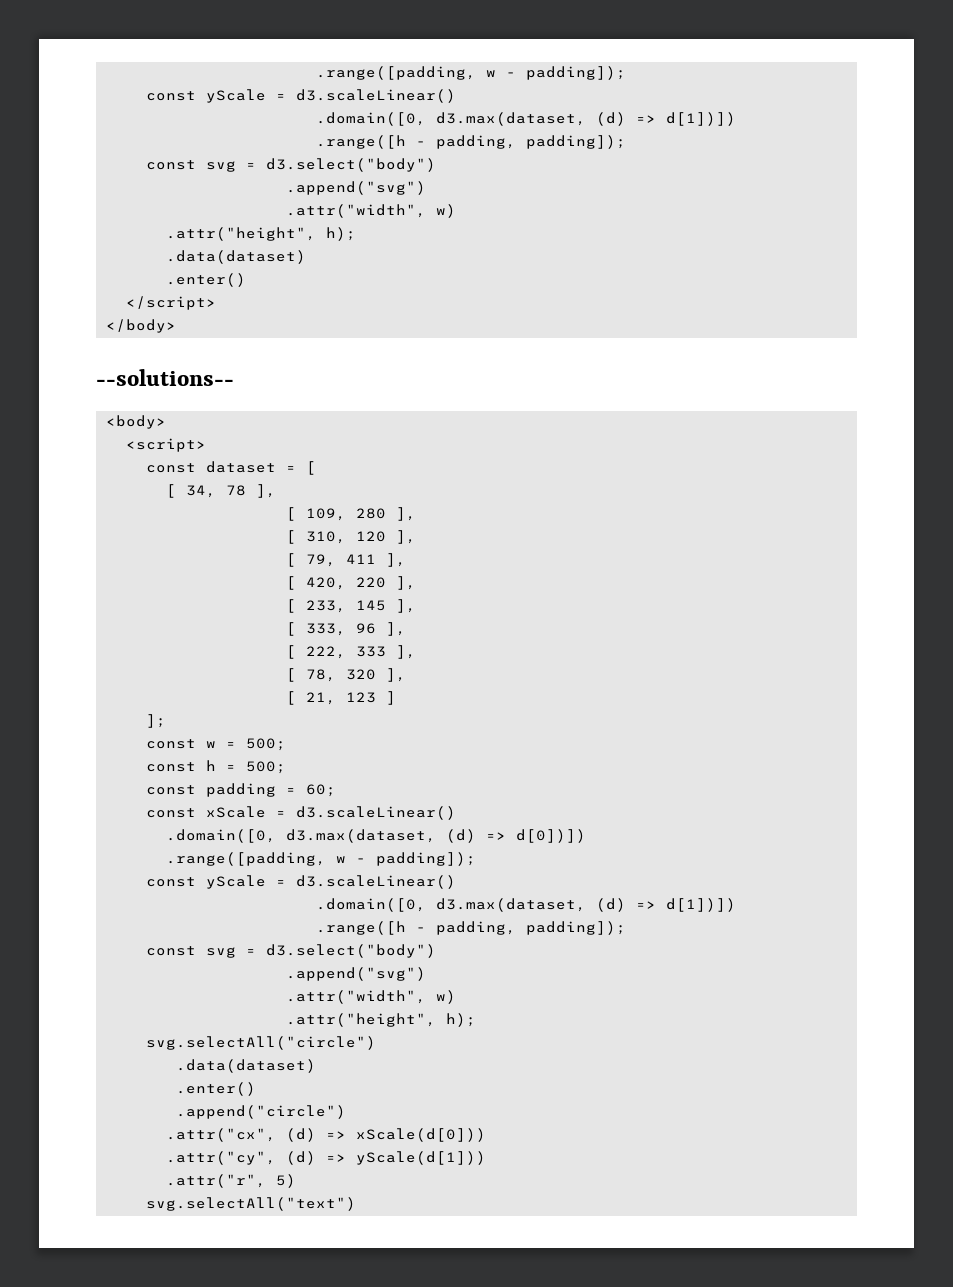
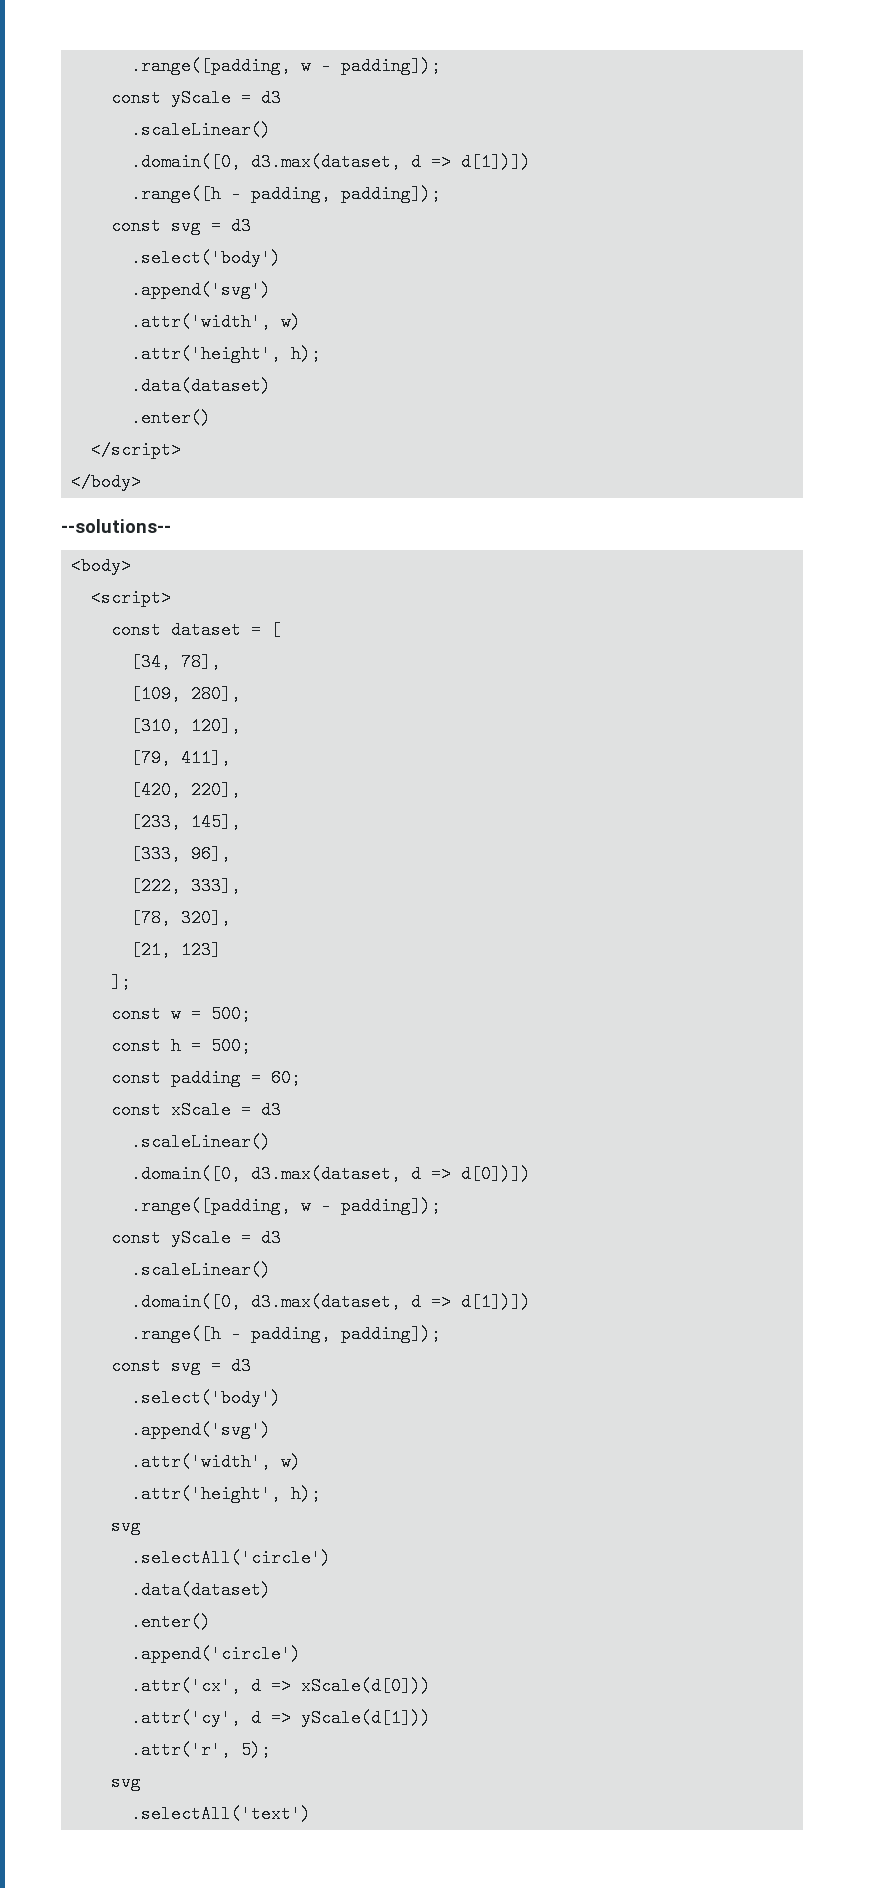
[315,66,626,80] [145,89,456,103] [315,112,736,126] [315,135,626,149] [145,158,436,172] [285,181,426,195] [285,204,456,218] [165,227,316,241] .range([padding, w - padding]); // const yScale = d3.scaleLinear() // .domain([0, d3.max(dataset, (d) => d[1])]) // .range([h - padding, padding]); // const svg = d3.select("body") // .append("svg") // .attr("width", w) // .attr("height", -> [130,57,441,75] [110,89,281,107] [130,121,271,139] [130,153,531,171] [130,185,441,203] [110,217,251,235] [130,249,281,267] [130,281,271,299] [130,313,301,331] [130,345,281,363] .range([padding, w - padding]); // const yScale = d3 // .scaleLinear() // .domain([0, d3.max(dataset, d => d[1])]) // .range([h - padding, padding]); // const svg = d3 // .select('body') // .append('svg') // .attr('width', w) // .attr('height',
[165,484,276,498] [285,507,416,521] [285,530,416,544] [285,553,406,567] [285,576,416,590] [285,599,416,613] [285,622,406,636] [285,645,416,659] [285,668,406,682] [285,691,396,705] [ 34, 78 ], // [ 109, 280 ], // [ 310, 120 ], // [ 79, 411 ], // [ 420, 220 ], // [ 233, 145 ], // [ 333, 96 ], // [ 222, 333 ], // [ 78, 320 ], // [ 21, 123 ] -> [130,653,221,671] [130,685,241,703] [130,717,241,735] [130,749,231,767] [130,781,241,799] [130,813,241,831] [130,845,231,863] [130,877,241,895] [130,909,231,927] [130,941,221,959] [34, 78], // [109, 280], // [310, 120], // [79, 411], // [420, 220], // [233, 145], // [333, 96], // [222, 333], // [78, 320], // [21, 123]
[295,806,456,820] [165,829,476,843] d3.scaleLinear() // .domain([0, d3.max(dataset, (d) -> [260,1101,281,1119] [130,1133,271,1151] [130,1165,421,1183] d3 // .scaleLinear() // .domain([0, d3.max(dataset, d
[295,875,456,889] [315,898,736,912] [315,921,626,935] [145,944,436,958] [285,967,426,981] [285,990,456,1004] [285,1013,476,1027] [145,1036,376,1050] [175,1059,316,1073] [175,1082,256,1096] [175,1105,346,1119] [165,1128,316,1142] d3.scaleLinear() // .domain([0, d3.max(dataset, (d) => d[1])]) // .range([h - padding, padding]); // const svg = d3.select("body") // .append("svg") // .attr("width", w) // .attr("height", h); // svg.selectAll("circle") // .data(dataset) // .enter() // .append("circle") // .attr("cx", (d) -> [260,1229,281,1247] [130,1261,271,1279] [130,1293,531,1311] [130,1325,441,1343] [110,1357,251,1375] [130,1389,281,1407] [130,1421,271,1439] [130,1453,301,1471] [130,1485,321,1503] [110,1517,141,1535] [130,1549,331,1567] [130,1581,271,1599] [130,1613,211,1631] [130,1645,301,1663] [130,1677,261,1695] d3 // .scaleLinear() // .domain([0, d3.max(dataset, d => d[1])]) // .range([h - padding, padding]); // const svg = d3 // .select('body') // .append('svg') // .attr('width', w) // .attr('height', h); // svg // .selectAll('circle') // .data(dataset) // .enter() // .append('circle') // .attr('cx', d
[165,1151,316,1165] .attr("cy", (d) -> [130,1709,261,1727] .attr('cy', d
[165,1174,296,1188] [145,1197,356,1211] .attr("r", 5) // svg.selectAll("text") -> [130,1741,271,1759] [110,1773,141,1791] [130,1805,311,1823] .attr('r', 5); // svg // .selectAll('text')

